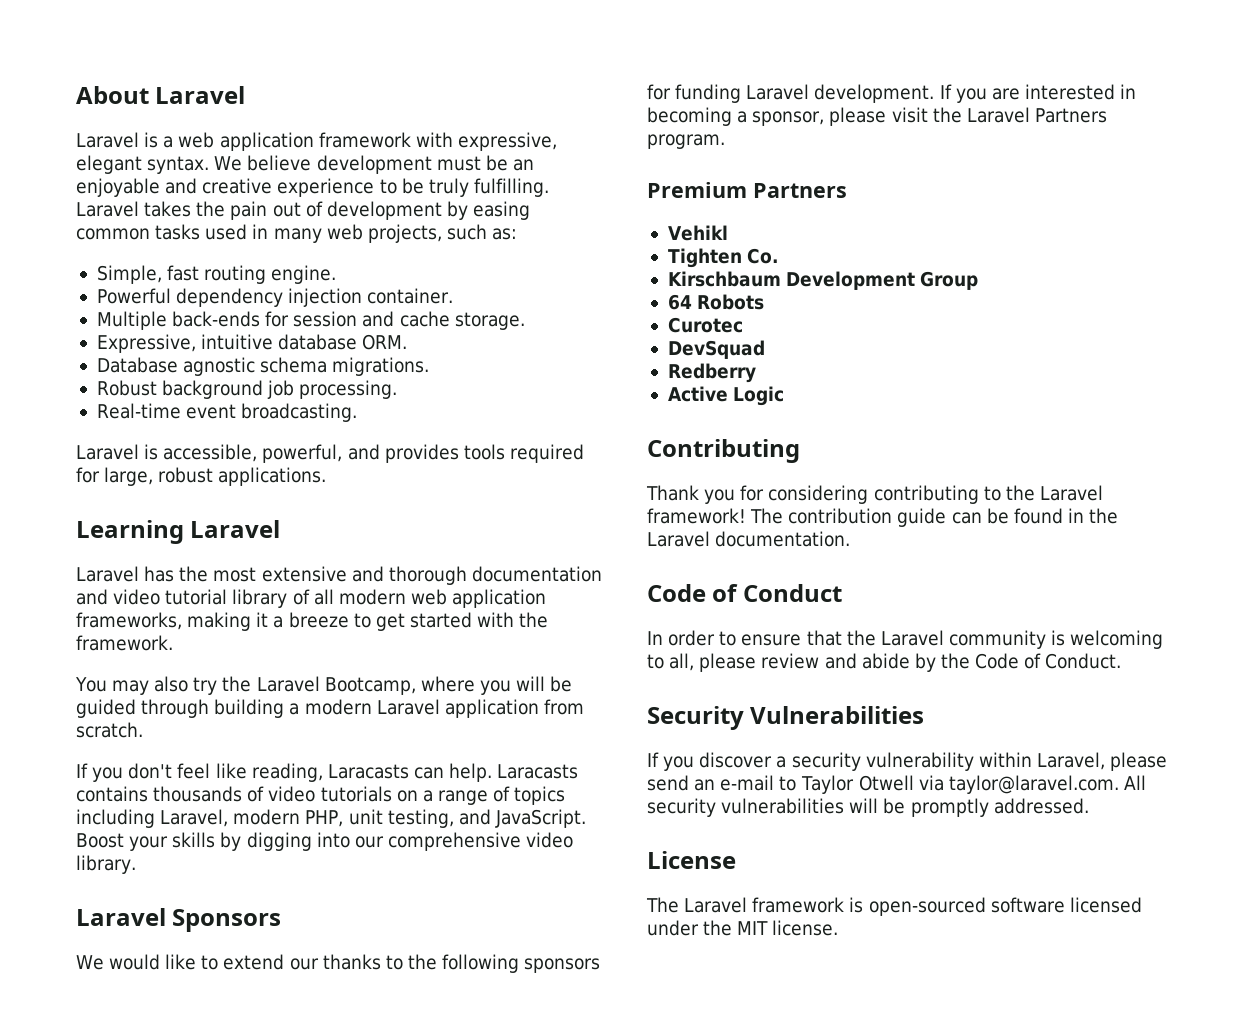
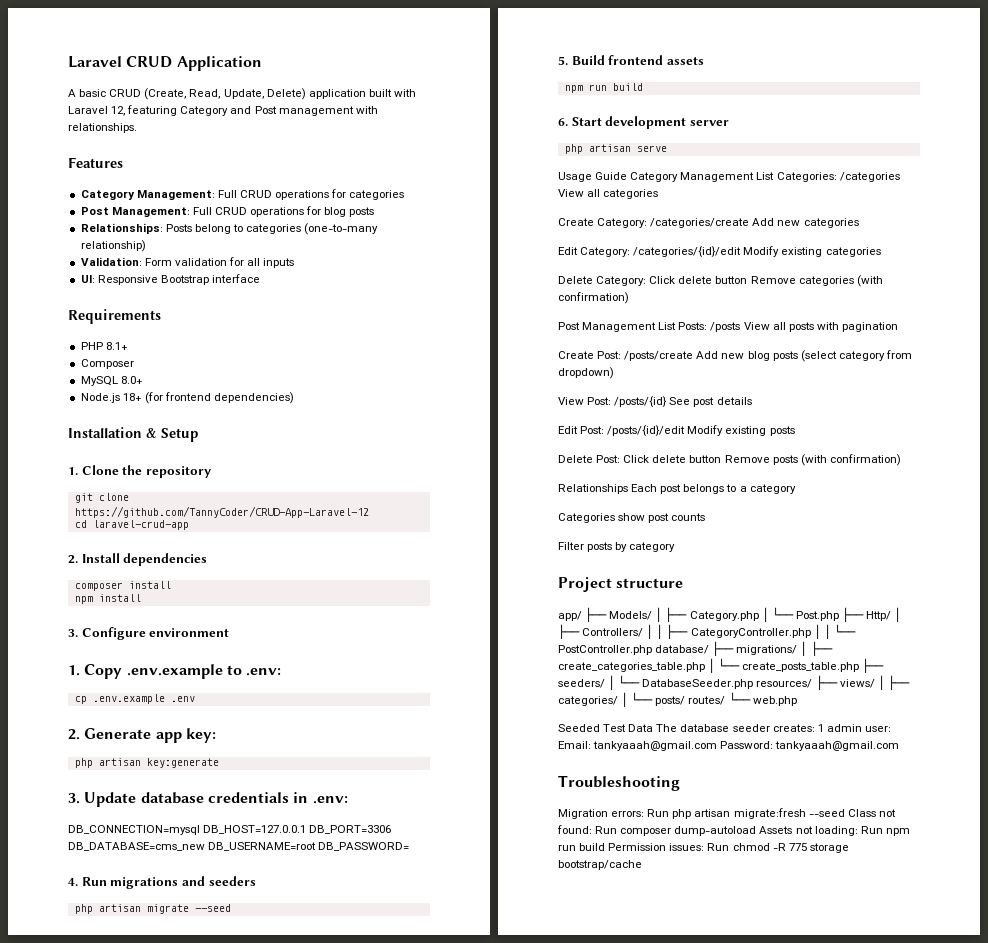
[76,86,246,104] [76,132,557,151] [76,155,534,174] [76,178,549,197] [76,201,531,220] [76,224,518,243] [96,265,337,284] [96,288,454,307] [96,311,525,330] [96,334,408,353] [96,357,430,376] [96,380,398,399] [96,403,358,422] [76,444,584,463] [76,467,327,486] [76,520,281,544] [76,566,602,585] [76,589,547,608] [76,612,549,631] [76,635,173,651] [75,676,573,695] [76,699,584,718] [76,722,143,738] [76,763,579,782] [76,786,566,805] [76,809,586,828] [76,832,574,851] [76,855,136,874] [76,908,282,932] [76,954,601,973] [647,84,1137,103] [647,107,1107,126] [647,134,725,149] [647,182,847,198] [667,225,728,241] [667,248,780,268] [667,271,979,290] [667,294,765,310] [667,317,743,333] [667,340,765,359] [667,363,756,383] [667,386,785,406] [647,439,800,463] [646,485,1103,504] [647,508,1119,527] [647,531,851,547] [647,584,842,602] [647,630,1164,649] [647,653,1122,672] [647,706,925,730] [647,752,1168,771] [647,775,1147,794] [647,798,1089,817] [647,851,736,869] [646,897,1142,916] [647,920,839,936] About Laravel // Laravel is a web application framework with expressive, elegant syntax. We believe development must be an enjoyable and creative experience to be truly fulfilling. Laravel takes the pain out of development by easing common tasks used in many web projects, such as: // Simple, fast routing engine. // Powerful dependency injection container. // Multiple back-ends for session and cache storage. // Expressive, intuitive database ORM. // Database agnostic schema migrations. // Robust background job processing. // Real-time event broadcasting. // Laravel is accessible, powerful, and provides tools required for large, robust applications. // Learning Laravel // Laravel has the most extensive and thorough documentation and video tutorial library of all modern web application frameworks, making it a breeze to get started with the framework. // You may also try the Laravel Bootcamp, where you will be guided through building a modern Laravel application from scratch. // If you don't feel like reading, Laracasts can help. Laracasts contains thousands of video tutorials on a range of topics including Laravel, modern PHP, unit testing, and JavaScript. Boost your skills by digging into our comprehensive video library. // Laravel Sponsors // We would like to extend our thanks to the following sponsors for funding Laravel development. If you are interested in becoming a sponsor, please visit the Laravel Partners program. // Premium Partners // Vehikl // Tighten Co. // Kirschbaum Development Group // 64 Robots // Curotec // DevSquad // Redberry // Active Logic // Contributing // Thank you for considering contributing to the Laravel framework! The contribution guide can be found in the Laravel documentation. // Code of Conduct // In order to ensure that the Laravel community is welcoming to all, please review and abide by the Code of Conduct. // Security Vulnerabilities // If you discover a security vulnerability within Laravel, please send an e-mail to Taylor Otwell via taylor@laravel.com. All security vulnerabilities will be promptly addressed. // License // The Laravel framework is open-sourced software licensed under the MIT license. -> [68,56,262,71] [68,88,416,100] [68,105,378,116] [68,123,137,133] [68,157,123,168] [80,189,405,200] [80,206,375,217] [80,223,379,235] [80,240,146,252] [80,257,295,268] [80,274,260,285] [68,309,161,324] [80,342,128,350] [80,359,134,369] [80,376,143,386] [80,392,295,404] [68,427,198,442] [68,465,211,478] [74,493,129,503] [74,506,369,518] [74,520,189,530] [68,553,208,566] [74,581,171,591] [74,594,141,604] [68,627,230,640] [68,664,282,679] [74,694,195,704] [68,728,216,743] [74,758,219,768] [68,792,348,807] [68,825,392,835] [68,842,410,851] [68,876,256,889] [74,904,231,914] [558,55,704,65] [564,83,643,93] [558,116,729,129] [564,144,667,154] [558,172,900,182] [558,189,659,199] [558,218,859,228] [558,246,881,257] [558,275,883,287] [558,292,629,304] [558,322,898,332] [558,350,912,362] [558,367,614,379] [558,396,752,407] [558,425,795,436] [558,454,901,466] [558,484,796,494] [558,513,706,523] [558,542,676,552] [558,577,684,592] [558,607,902,622] [558,624,856,639] [558,641,833,656] [558,658,885,673] [558,675,910,690] [558,692,797,707] [558,724,891,732] [558,741,900,751] [558,775,680,791] [558,808,896,819] [557,825,910,836] [558,843,849,853] [558,860,642,870] Laravel CRUD Application // A basic CRUD (Create, Read, Update, Delete) application built with Laravel 12, featuring Category and Post management with relationships. // Features // Category Management: Full CRUD operations for categories // Post Management: Full CRUD operations for blog posts // Relationships: Posts belong to categories (one-to-many relationship) // Validation: Form validation for all inputs // UI: Responsive Bootstrap interface // Requirements // PHP 8.1+ // Composer // MySQL 8.0+ // Node.js 18+ (for frontend dependencies) // Installation & Setup // 1. Clone the repository // git clone https://github.com/TannyCoder/CRUD-App-Laravel-12 // cd laravel-crud-app // 2. Install dependencies // composer install // npm install // 3. Configure environment // 1. Copy .env.example to .env: // cp .env.example .env // 2. Generate app key: // php artisan key:generate // 3. Update database credentials in .env: // DB_CONNECTION=mysql DB_HOST=127.0.0.1 DB_PORT=3306 DB_DATABASE=cms_new DB_USERNAME=root DB_PASSWORD= // 4. Run migrations and seeders // php artisan migrate --seed // 5. Build frontend assets // npm run build // 6. Start development server // php artisan serve // Usage Guide Category Management List Categories: /categories View all categories // Create Category: /categories/create Add new categories // Edit Category: /categories/{id}/edit Modify existing categories // Delete Category: Click delete button Remove categories (with confirmation) // Post Management List Posts: /posts View all posts with pagination // Create Post: /posts/create Add new blog posts (select category from dropdown) // View Post: /posts/{id} See post details // Edit Post: /posts/{id}/edit Modify existing posts // Delete Post: Click delete button Remove posts (with confirmation) // Relationships Each post belongs to a category // Categories show post counts // Filter posts by category // Project structure // app/ ├── Models/ │ ├── Category.php │ └── Post.php ├── Http/ │ ├── Controllers/ │ │ ├── CategoryController.php │ │ └── PostController.php database/ ├── migrations/ │ ├── create_categories_table.php │ └── create_posts_table.php ├── seeders/ │ └── DatabaseSeeder.php resources/ ├── views/ │ ├── categories/ │ └── posts/ routes/ └── web.php // Seeded Test Data The database seeder creates: 1 admin user: Email: tankyaaah@gmail.com Password: tankyaaah@gmail.com // Troubleshooting // Migration errors: Run php artisan migrate:fresh --seed Class not found: Run composer dump-autoload Assets not loading: Run npm run build Permission issues: Run chmod -R 775 storage bootstrap/cache

